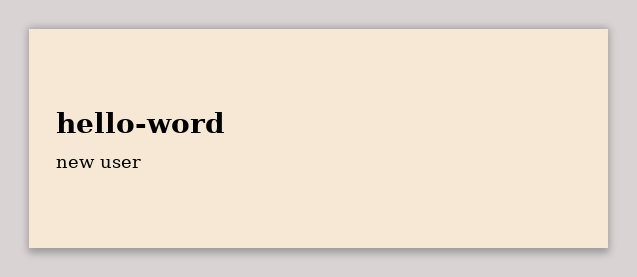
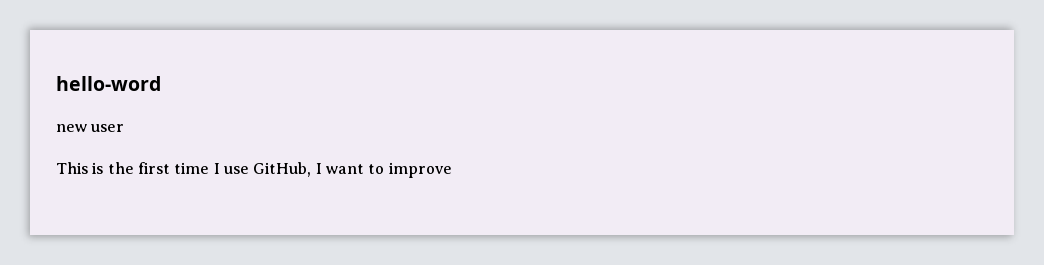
(141, 163) none -> [56,162,452,178] // This is the first time I use GitHub, I want to improve

